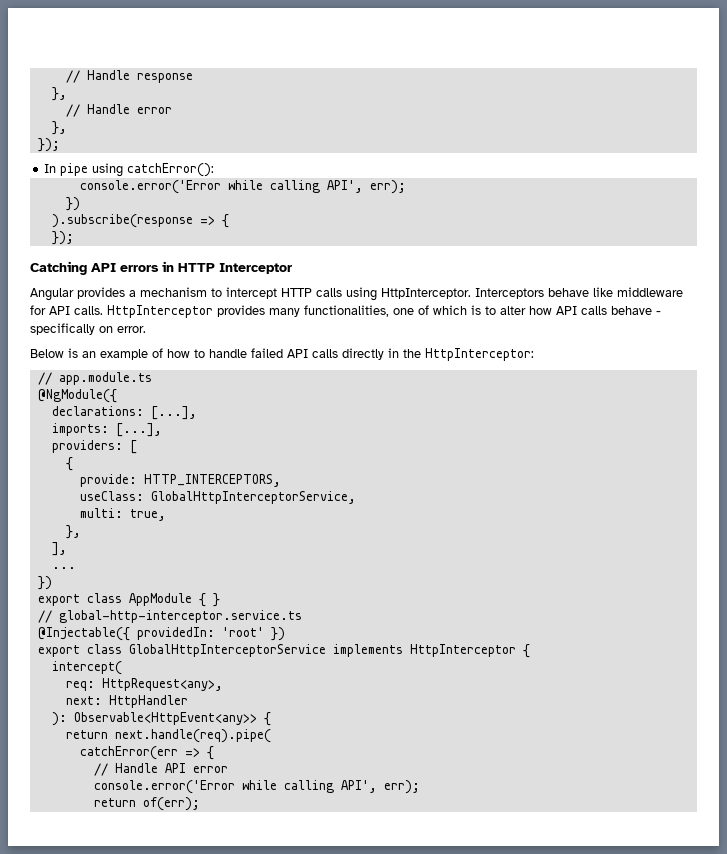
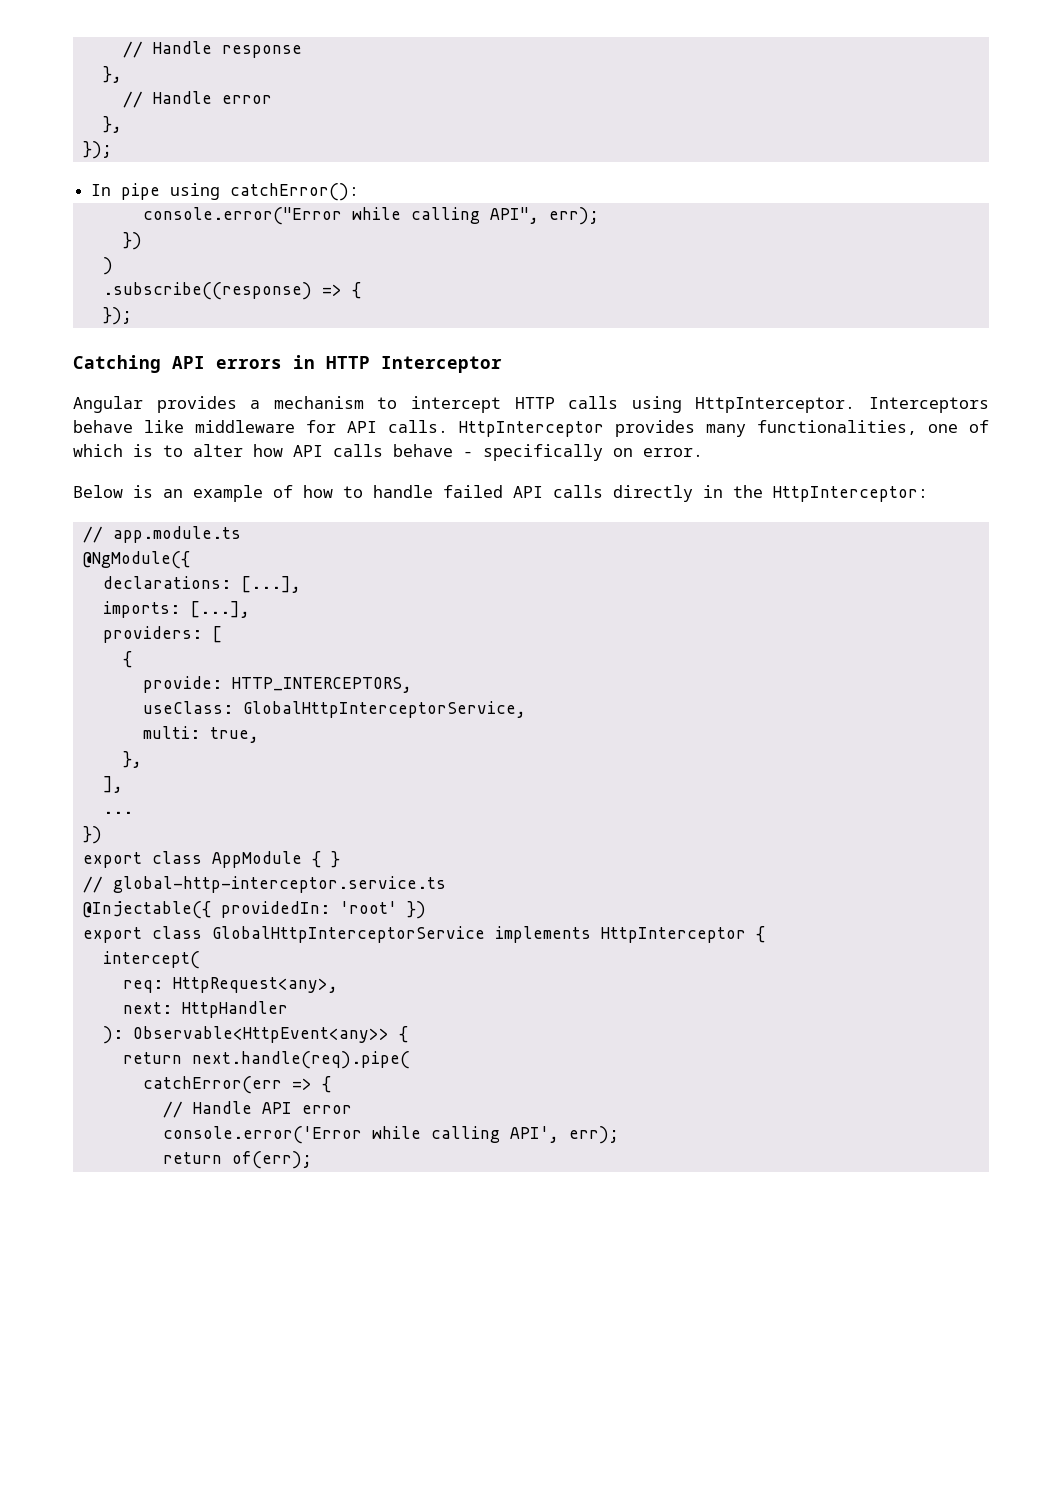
[79,180,363,194] console.error('Error while calling API', -> [142,207,539,225] console.error("Error while calling API",
[51,214,193,228] ).subscribe(response -> [102,257,113,275] [102,282,312,300] ) // .subscribe((response)

